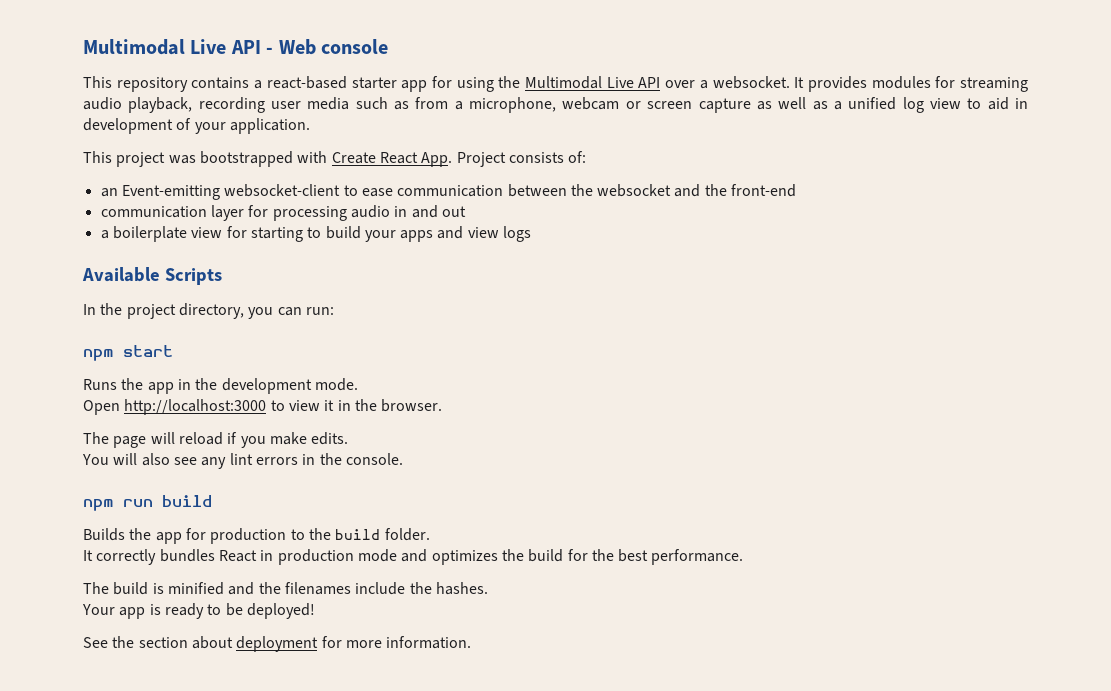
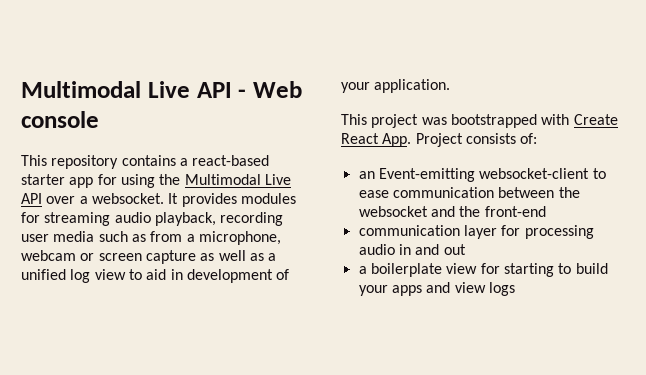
[82,267,222,285] [83,303,334,319] [83,345,173,361] [83,378,358,394] [83,399,443,415] [83,432,349,448] [82,453,403,469] [83,495,212,511] [83,528,430,544] [83,549,744,565] [83,582,488,595] [82,603,315,619] [83,636,472,652] // Available Scripts // In the project directory, you can run: // npm start // Runs the app in the development mode. // Open http://localhost:3000 to view it in the browser. // The page will reload if you make edits. // You will also see any lint errors in the console. // npm run build // Builds the app for production to the build folder. // It correctly bundles React in production mode and optimizes the build for the best performance. // The build is minified and the filenames include the hashes. // Your app is ready to be deployed! // See the section about deployment for more information. -> (515, 289) none

